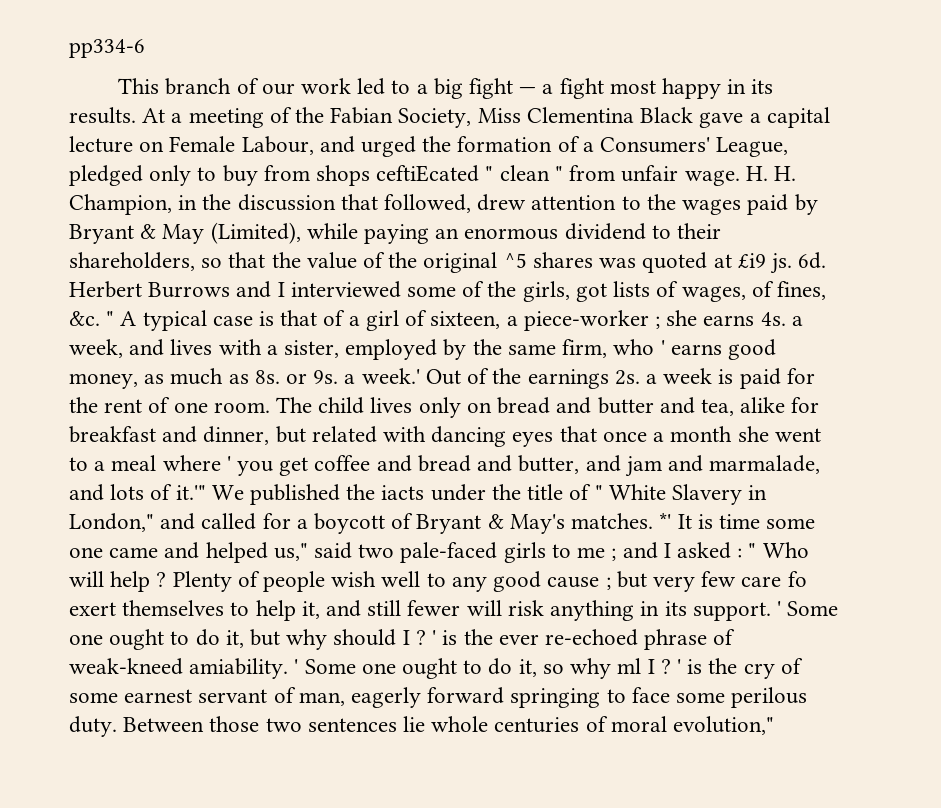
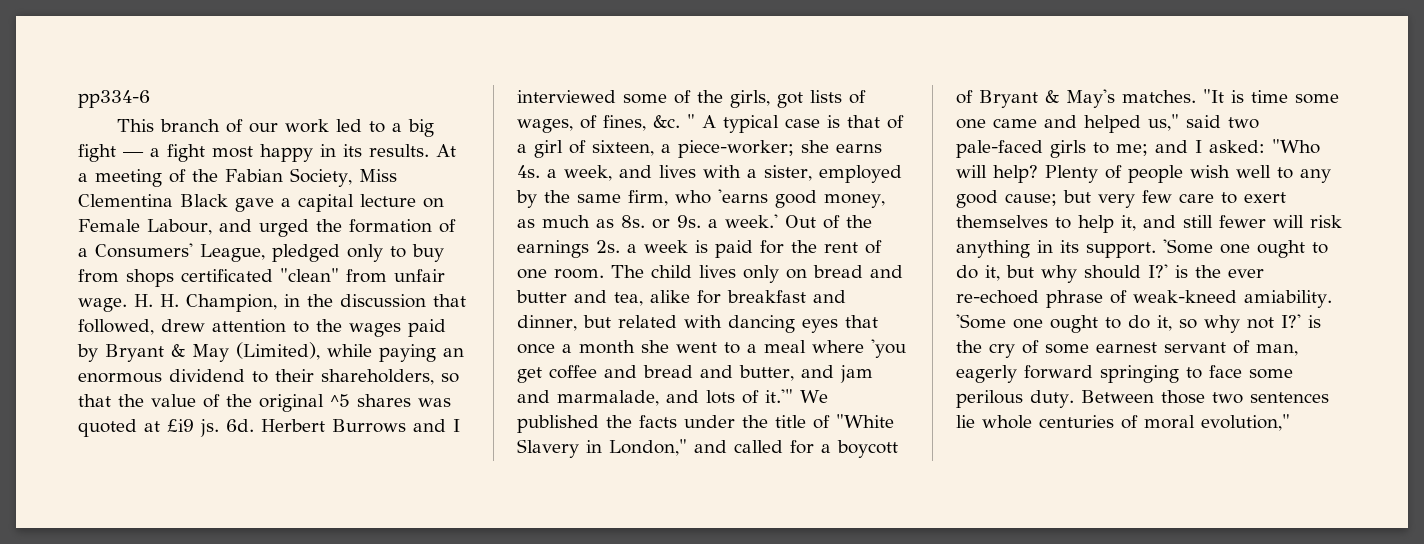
[376,165,563,182] ceftiEcated " clean " -> [181,268,339,282] certificated "clean"
[523,310,660,331] piece-worker ; -> [678,140,794,158] piece-worker;
[660,340,722,355] ' earns -> [718,189,768,203] 'earns
[226,456,274,476] ' you -> [871,339,906,358] 'you
[381,485,425,500] iacts -> [639,415,677,428] facts
[594,484,666,500] " White -> [836,414,894,428] "White
[659,512,692,529] *' It -> [1203,89,1224,103] "It
[577,542,809,561] [69,571,167,592] me ; and I asked : " Who will help ? -> [1116,139,1320,156] [956,165,1038,183] me; and I asked: "Who will help?
[547,577,611,590] cause ; -> [1005,193,1057,206] cause;
[787,571,807,587] fo -> [1221,192,1237,204] to
[776,601,839,616] ' Some -> [1163,239,1213,254] 'Some
[402,630,437,645] I ? ' -> [1148,264,1168,278] I?'
[294,659,356,674] ' Some -> [956,314,1006,329] 'Some
[617,658,681,674] ml I ? ' -> [1247,314,1301,329] not I?'

